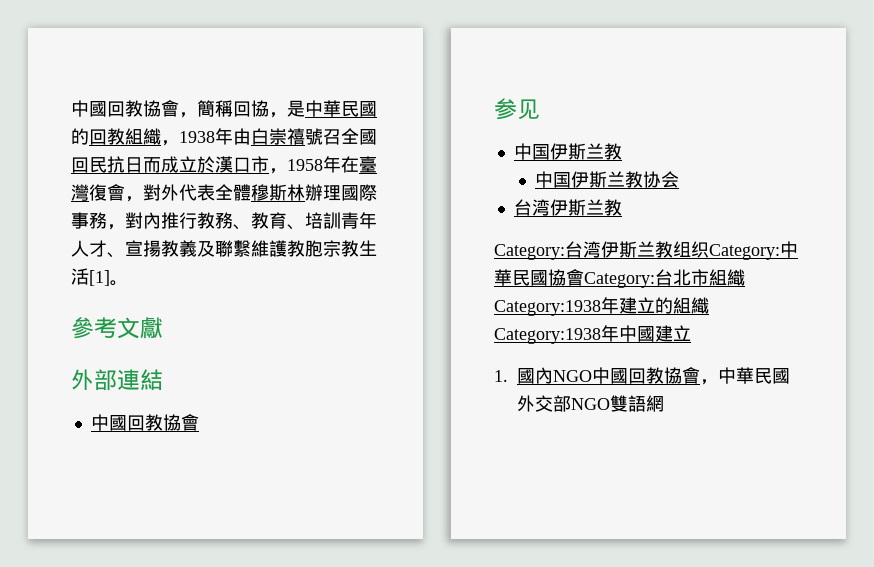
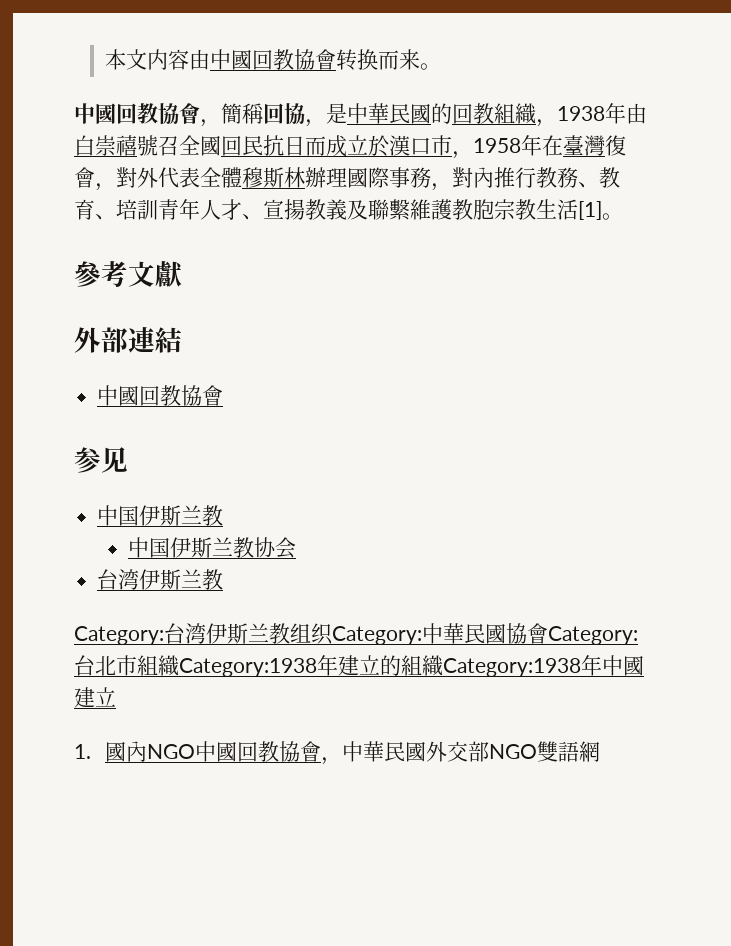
(71, 108) none -> [105,49,442,71] 本文内容由中國回教協會转换而来。 //

